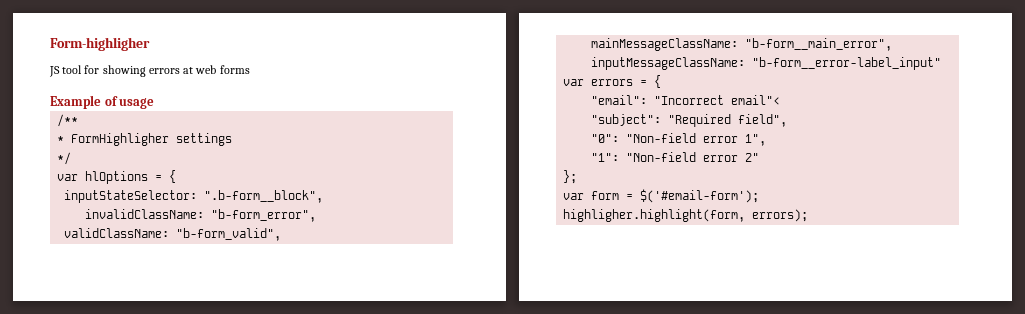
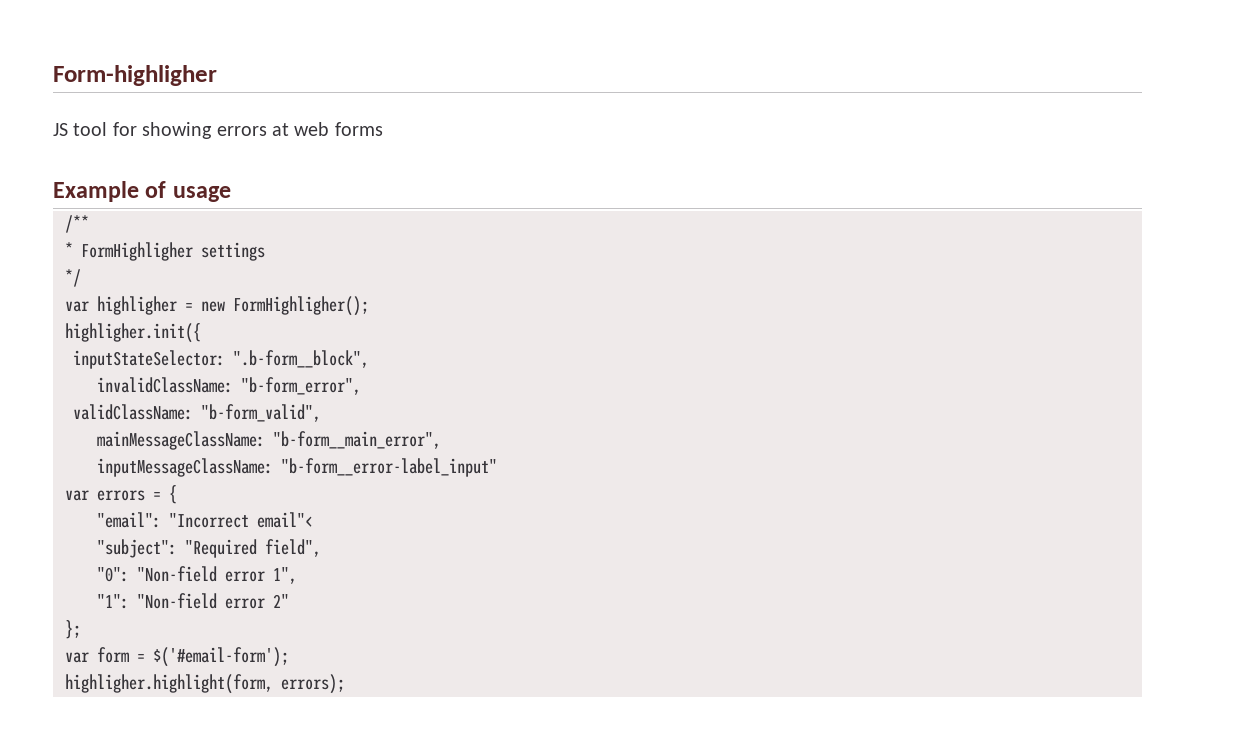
[85,170,177,184] hlOptions = { -> [97,296,369,316] [65,323,201,343] highligher = new FormHighligher(); // highligher.init({

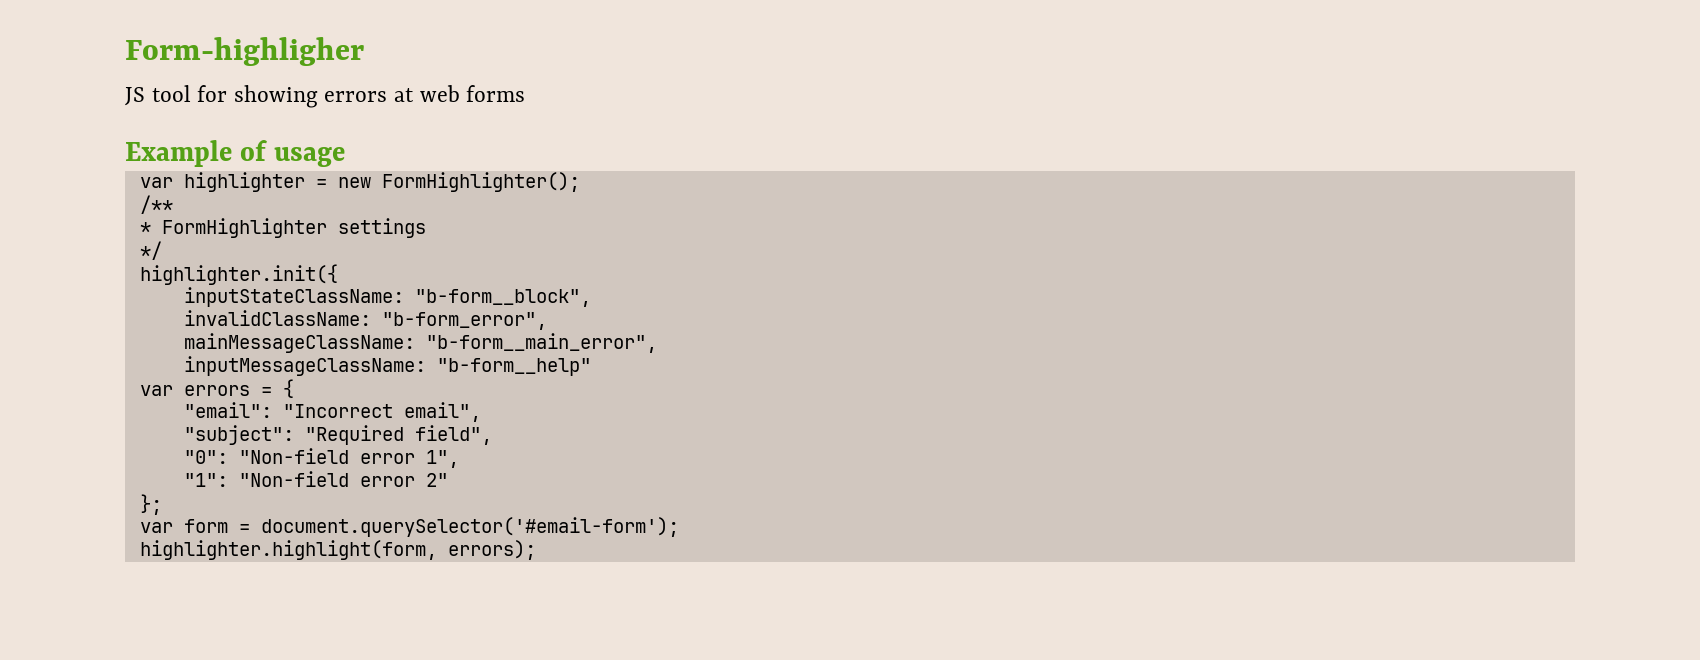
(231, 194) none -> [139,172,580,192] // var highlighter = new FormHighlighter();
[81,242,193,261] FormHighligher -> [161,218,327,238] FormHighlighter
[65,296,369,316] [65,323,201,343] [73,350,369,369] var highligher = new FormHighligher(); // highligher.init({ // inputStateSelector: ".b-form__block", -> [139,264,338,285] [183,287,591,307] highlighter.init({ // inputStateClassName: "b-form__block",
[73,404,321,422] // validClassName: "b-form_valid", -> (547, 321) none
[281,458,497,477] "b-form__error-label_input" -> [436,358,591,376] "b-form__help"
[257,512,313,528] email"< -> [403,402,481,422] email",
[153,647,289,667] [65,674,273,694] $('#email-form'); // highligher.highlight(form, -> [260,517,679,537] [139,540,437,560] document.querySelector('#email-form'); // highlighter.highlight(form,

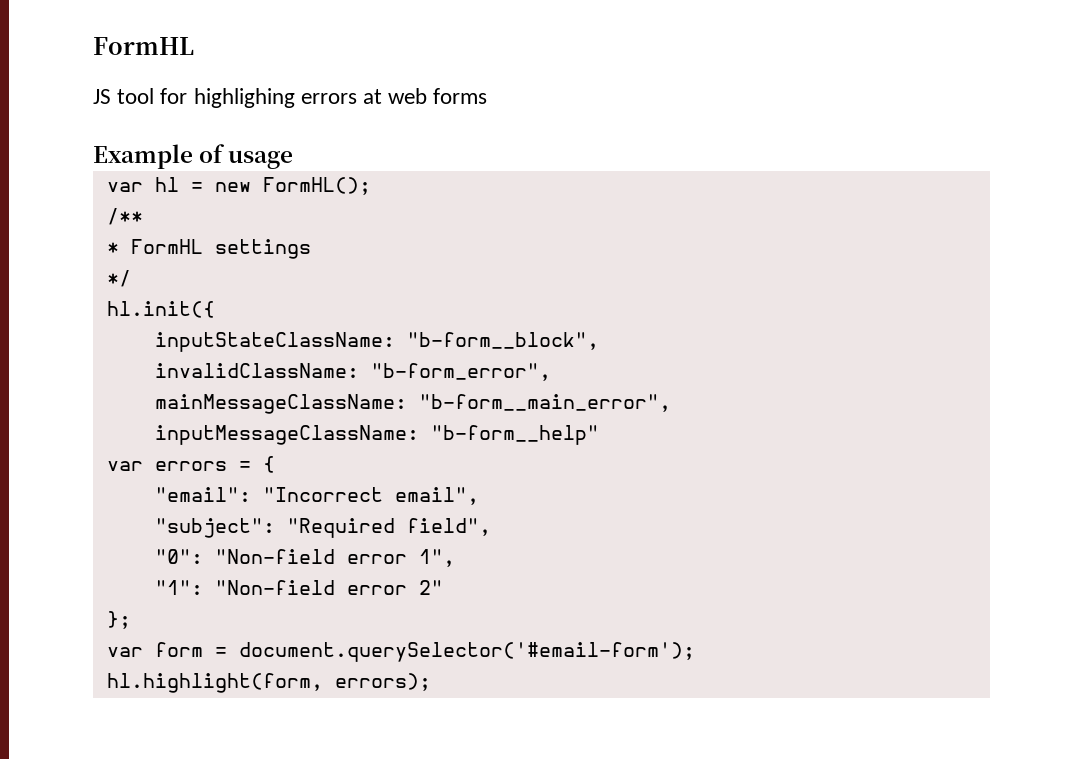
[125,37,364,66] Form-highligher -> [93,37,194,55] FormHL
[233,85,318,108] showing -> [193,88,295,108] highlighing
[183,172,305,192] highlighter -> [154,177,179,192] hl
[381,172,580,192] FormHighlighter(); -> [262,177,371,195] FormHL();
[161,218,327,238] FormHighlighter -> [130,239,203,254] FormHL
[139,264,338,285] highlighter.init({ -> [106,301,215,318] hl.init({
[139,540,437,560] highlighter.highlight(form, -> [106,673,323,693] hl.highlight(form,

